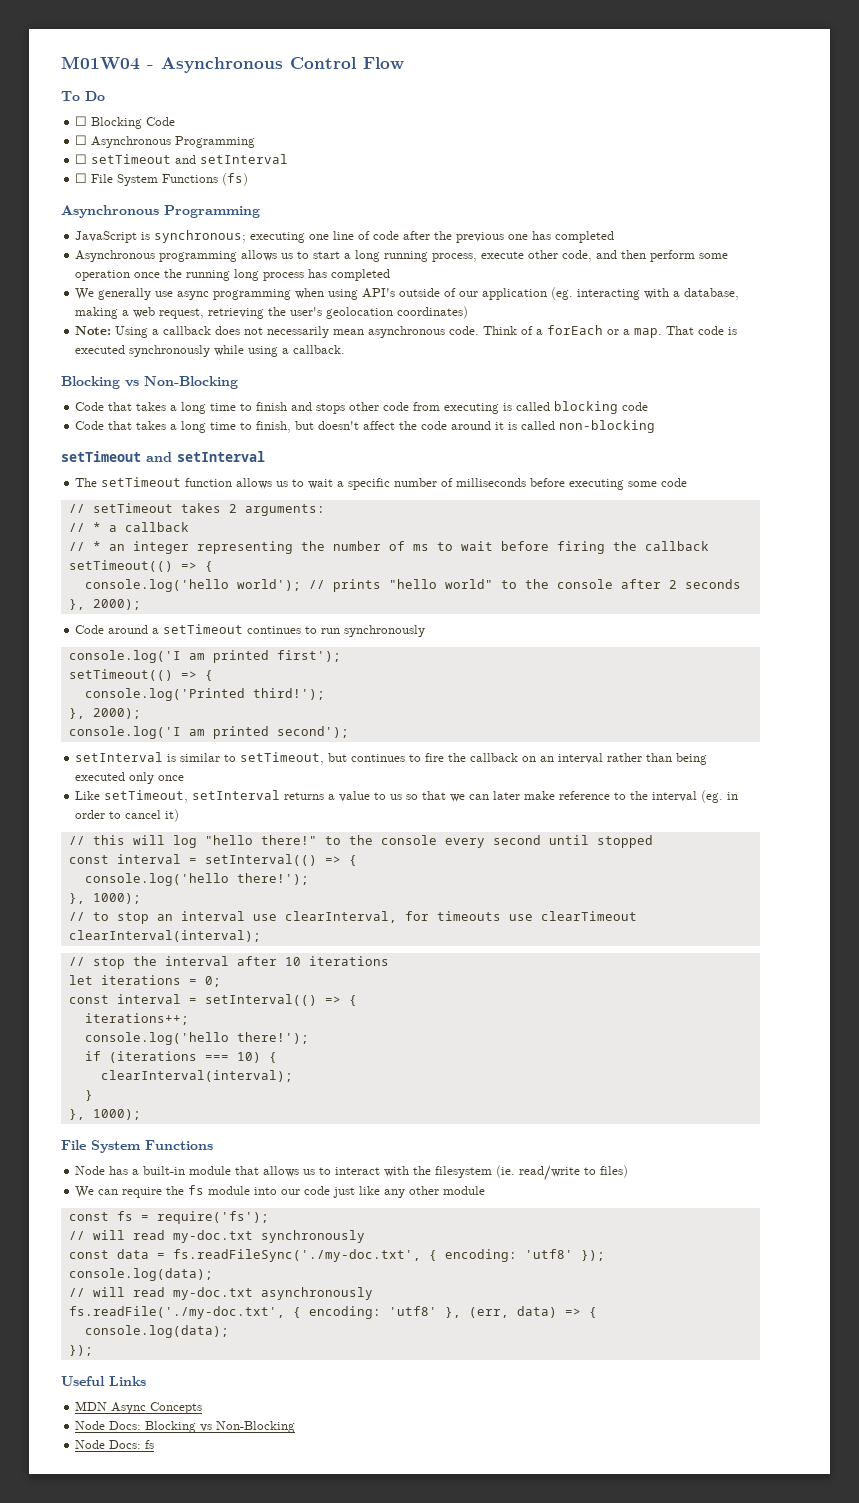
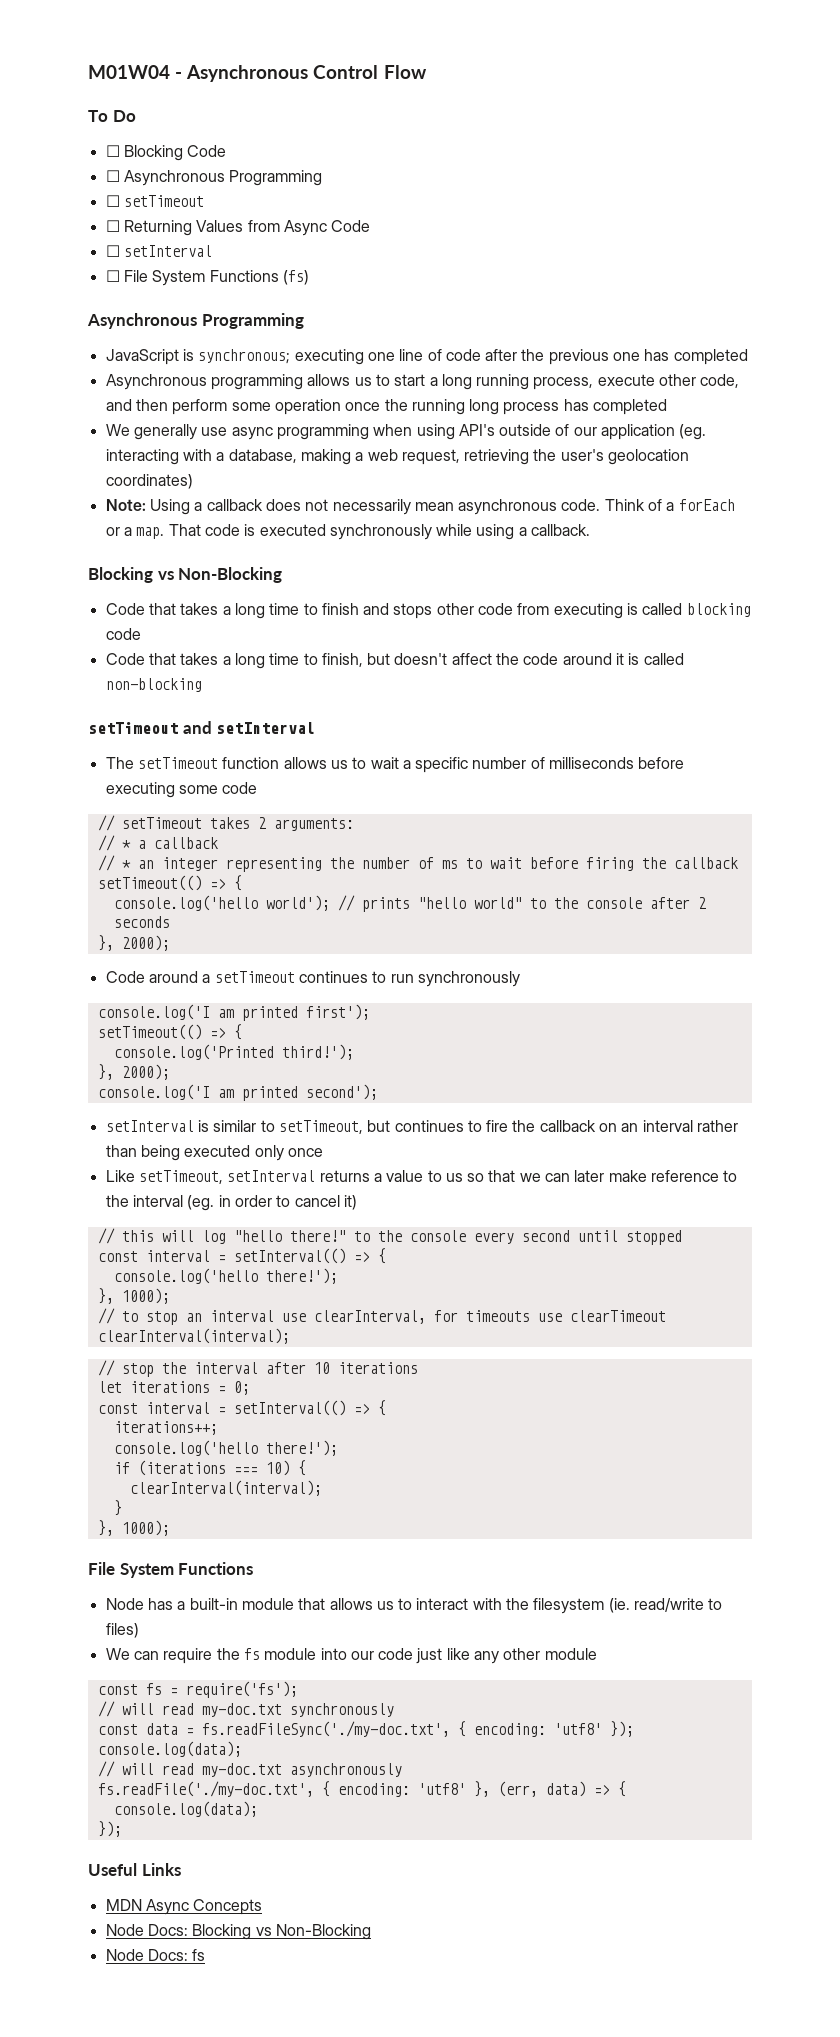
[175,155,197,164] and -> [105,220,371,236] [105,245,120,257] // ☐ Returning Values from Async Code // ☐

